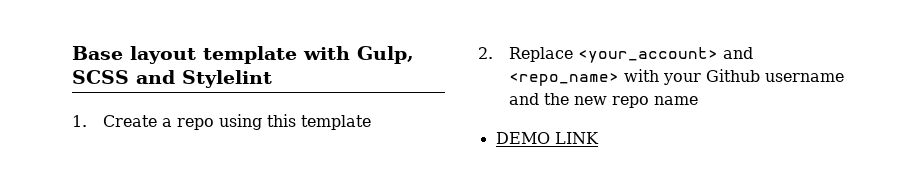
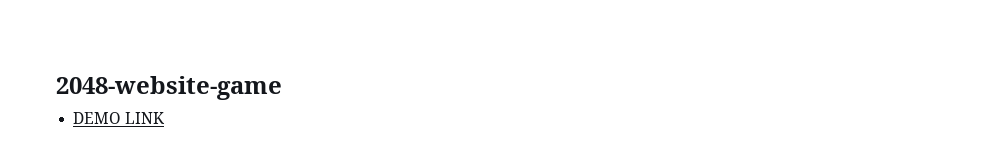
[72,46,414,64] [72,70,272,88] [72,114,372,130] [478,47,754,63] [509,69,845,86] [509,93,699,108] Base layout template with Gulp, SCSS and Stylelint // 1. Create a repo using this template // 2. Replace <your_account> and <repo_name> with your Github username and the new repo name -> [56,76,282,100] 2048-website-game

